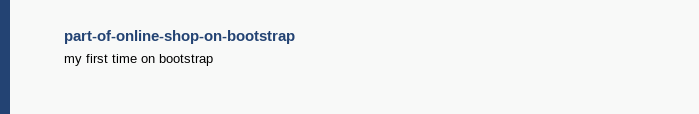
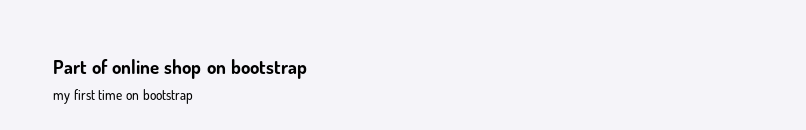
[64,30,295,44] part-of-online-shop-on-bootstrap -> [53,59,307,79] Part of online shop on bootstrap

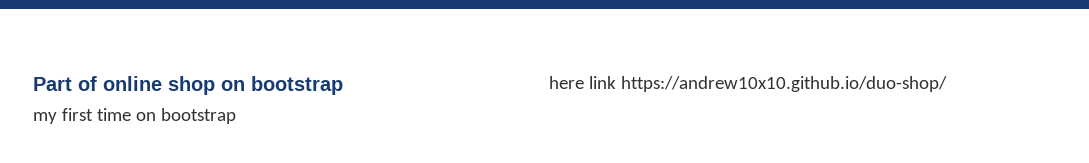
(193, 96) none -> [549,76,947,92] // here link https://andrew10x10.github.io/duo-shop/

